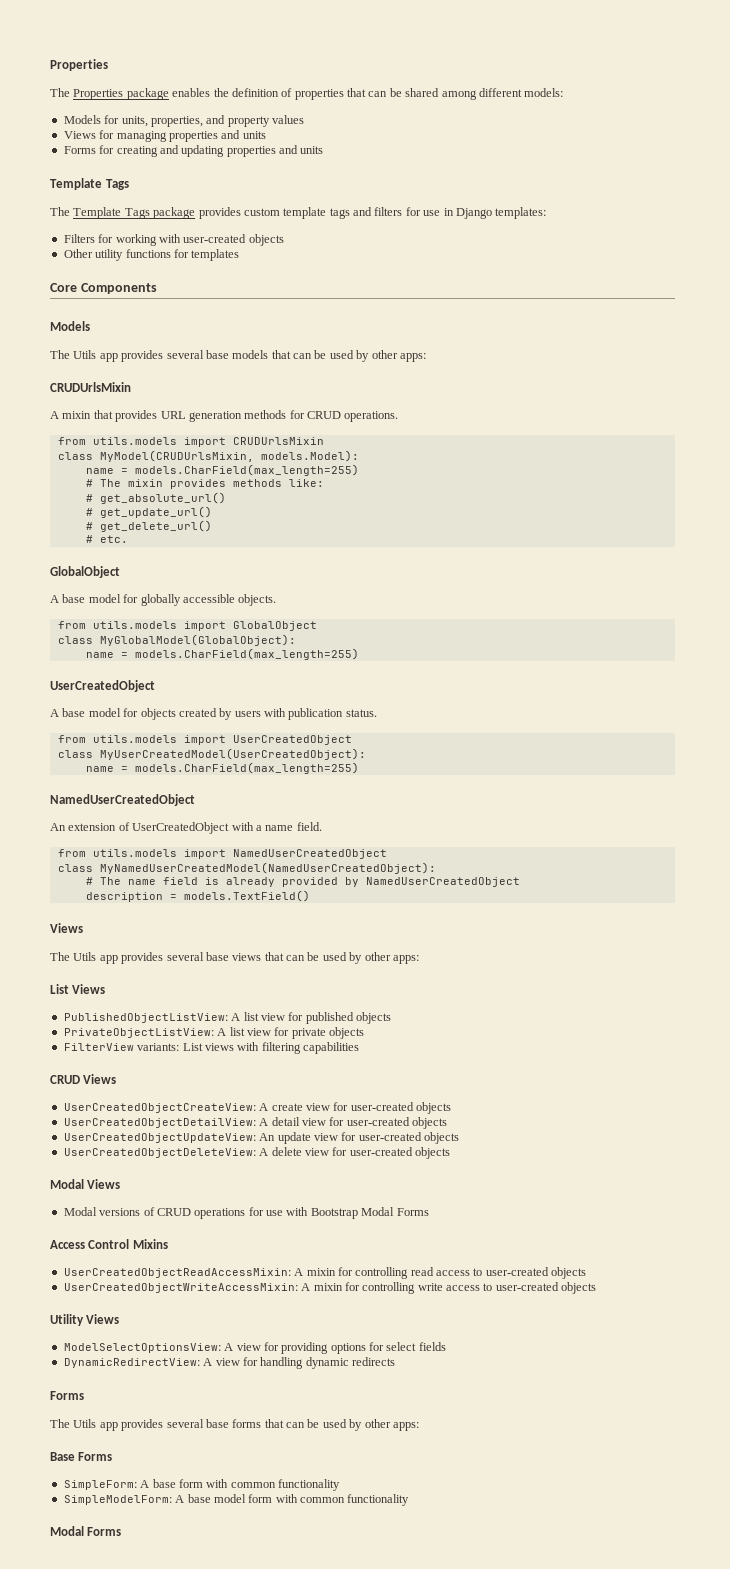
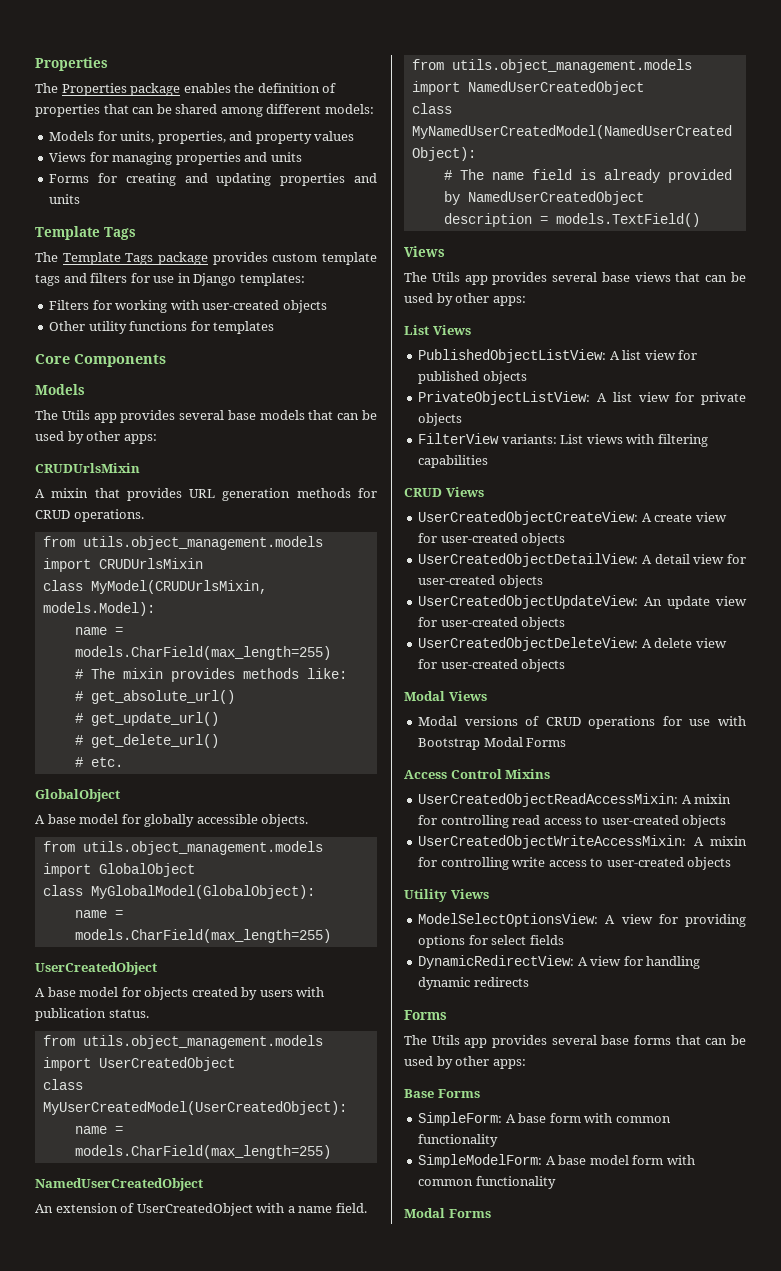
[92,437,177,445] utils.models -> [82,536,323,550] utils.object_management.models
[92,621,177,629] utils.models -> [82,841,323,855] utils.object_management.models
[92,735,177,743] utils.models -> [82,1035,323,1049] utils.object_management.models
[92,849,177,857] utils.models -> [451,59,692,73] utils.object_management.models

